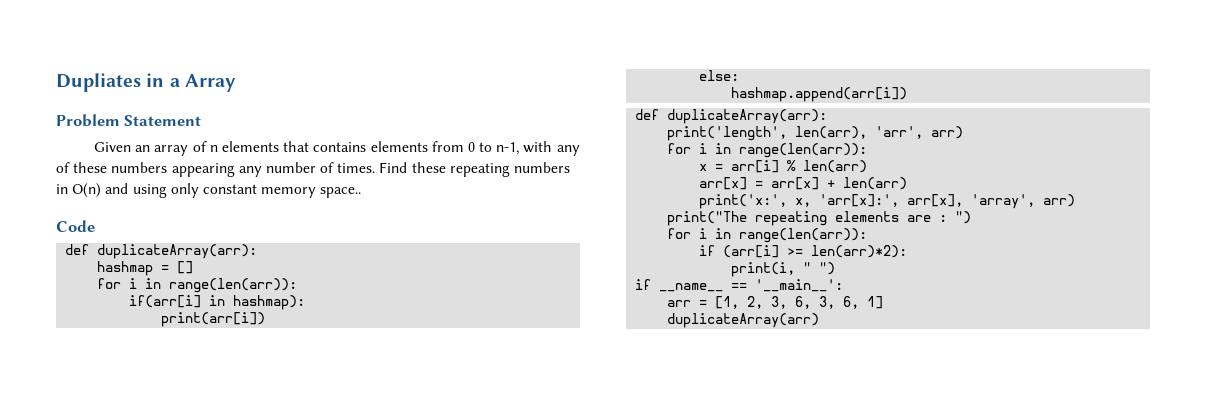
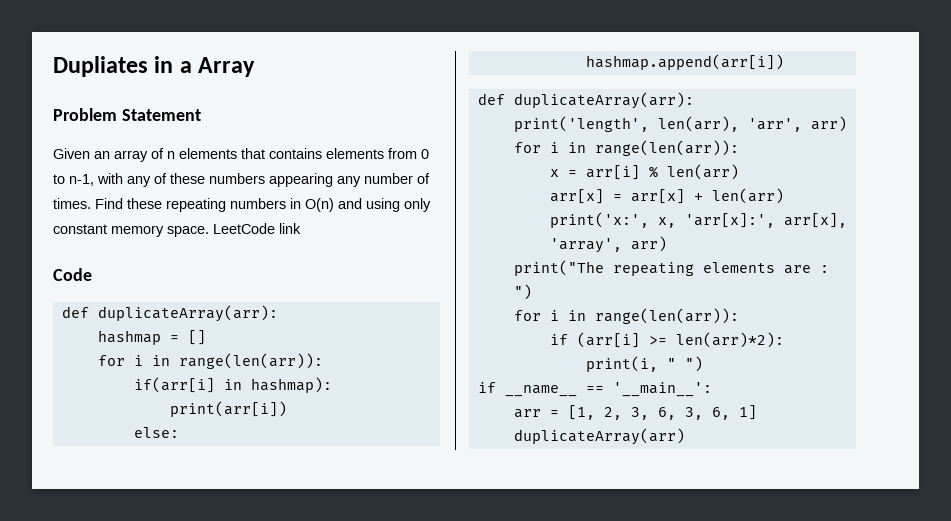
[320,187,362,198] space.. -> [167,223,301,237] space. LeetCode link

